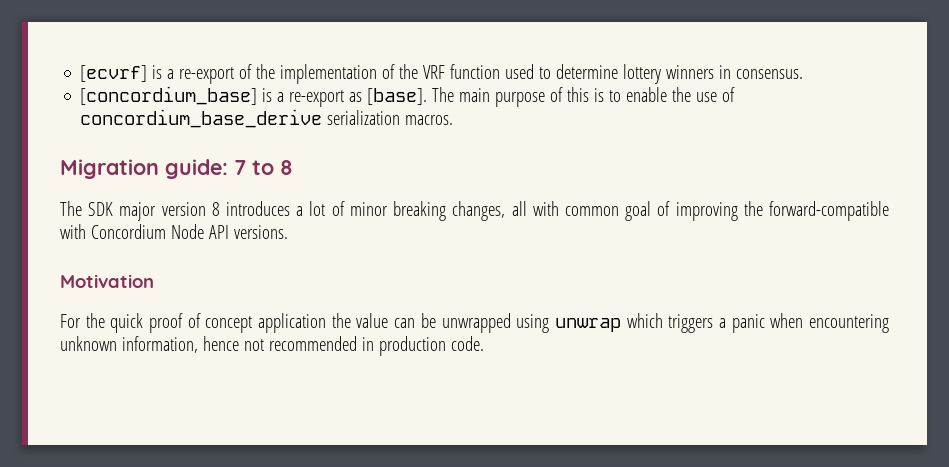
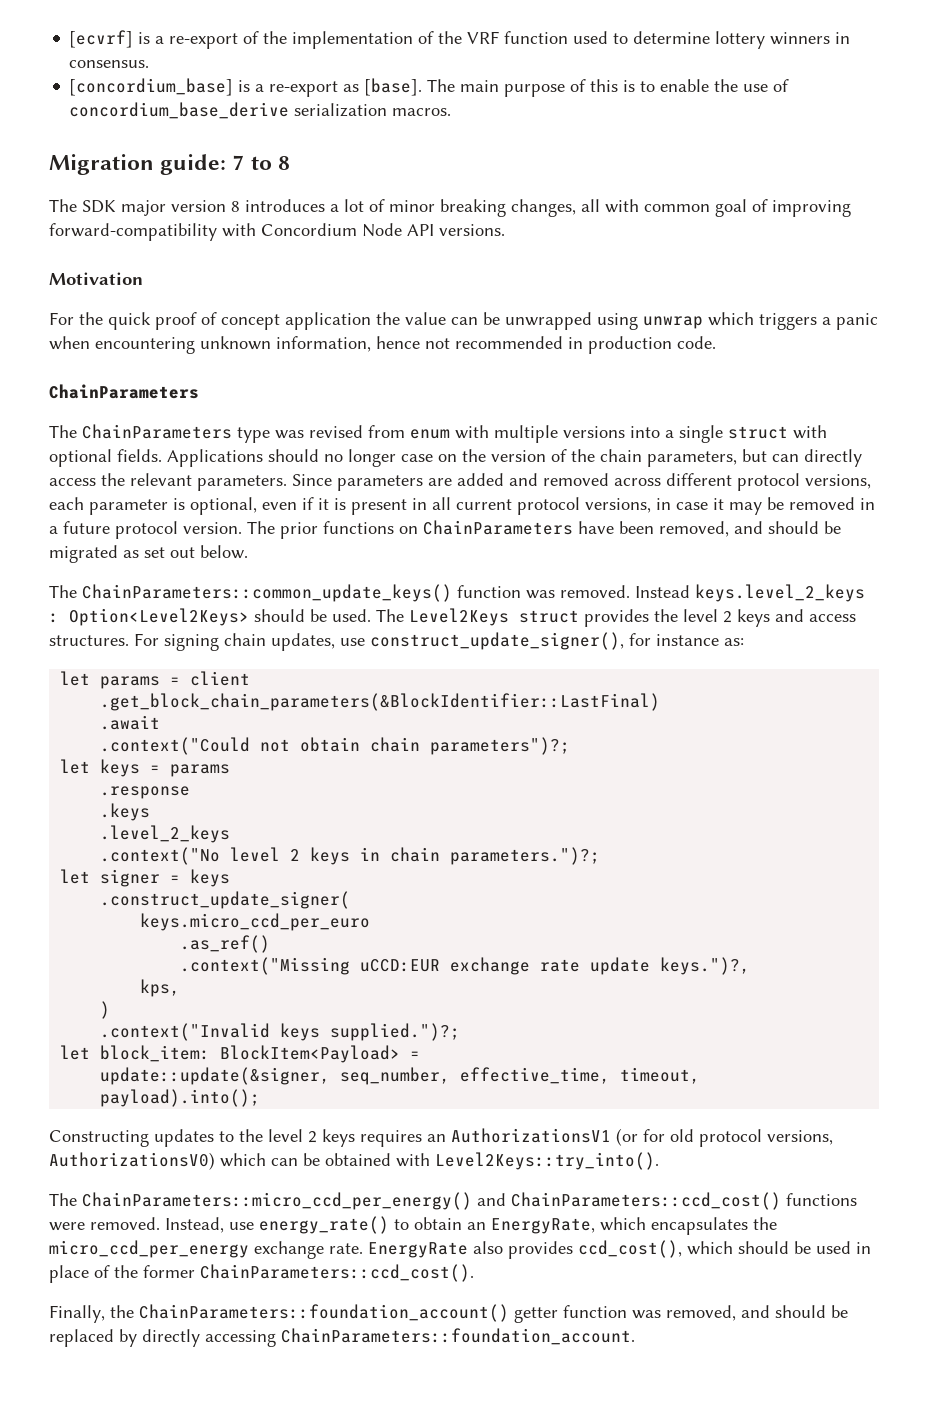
[743,201,890,221] the forward-compatible -> [49,223,217,241] forward-compatibility
(484, 343) none -> [49,384,199,399] [49,424,827,443] [49,449,862,467] [49,473,871,491] [49,497,875,515] [49,520,841,539] [49,545,248,563] [49,584,865,602] [49,608,856,627] [49,632,744,651] [60,671,251,689] [100,693,661,711] [100,715,161,730] [100,737,571,755] [60,759,231,777] [100,786,191,799] [100,803,151,821] [100,825,231,843] [100,847,601,865] [60,869,231,887] [100,891,351,909] [140,913,371,931] [180,935,271,953] [180,957,751,975] [140,979,181,997] [100,1001,111,1019] [100,1023,461,1041] [60,1045,421,1063] [100,1067,701,1085] [100,1089,261,1107] [49,1128,833,1147] [49,1152,659,1170] [49,1192,857,1210] [49,1216,777,1235] [49,1240,871,1259] [49,1264,474,1283] [49,1304,848,1323] [49,1328,635,1347] // ChainParameters // The ChainParameters type was revised from enum with multiple versions into a single struct with optional fields. Applications should no longer case on the version of the chain parameters, but can directly access the relevant parameters. Since parameters are added and removed across different protocol versions, each parameter is optional, even if it is present in all current protocol versions, in case it may be removed in a future protocol version. The prior functions on ChainParameters have been removed, and should be migrated as set out below. // The ChainParameters::common_update_keys() function was removed. Instead keys.level_2_keys : Option<Level2Keys> should be used. The Level2Keys struct provides the level 2 keys and access structures. For signing chain updates, use construct_update_signer(), for instance as: // let params = client // .get_block_chain_parameters(&BlockIdentifier::LastFinal) // .await // .context("Could not obtain chain parameters")?; // let keys = params // .response // .keys // .level_2_keys // .context("No level 2 keys in chain parameters.")?; // let signer = keys // .construct_update_signer( // keys.micro_ccd_per_euro // .as_ref() // .context("Missing uCCD:EUR exchange rate update keys.")?, // kps, // ) // .context("Invalid keys supplied.")?; // let block_item: BlockItem<Payload> = // update::update(&signer, seq_number, effective_time, timeout, payload).into(); // Constructing updates to the level 2 keys requires an AuthorizationsV1 (or for old protocol versions, AuthorizationsV0) which can be obtained with Level2Keys::try_into(). // The ChainParameters::micro_ccd_per_energy() and ChainParameters::ccd_cost() functions were removed. Instead, use energy_rate() to obtain an EnergyRate, which encapsulates the micro_ccd_per_energy exchange rate. EnergyRate also provides ccd_cost(), which should be used in place of the former ChainParameters::ccd_cost(). // Finally, the ChainParameters::foundation_account() getter function was removed, and should be replaced by directly accessing ChainParameters::foundation_account.

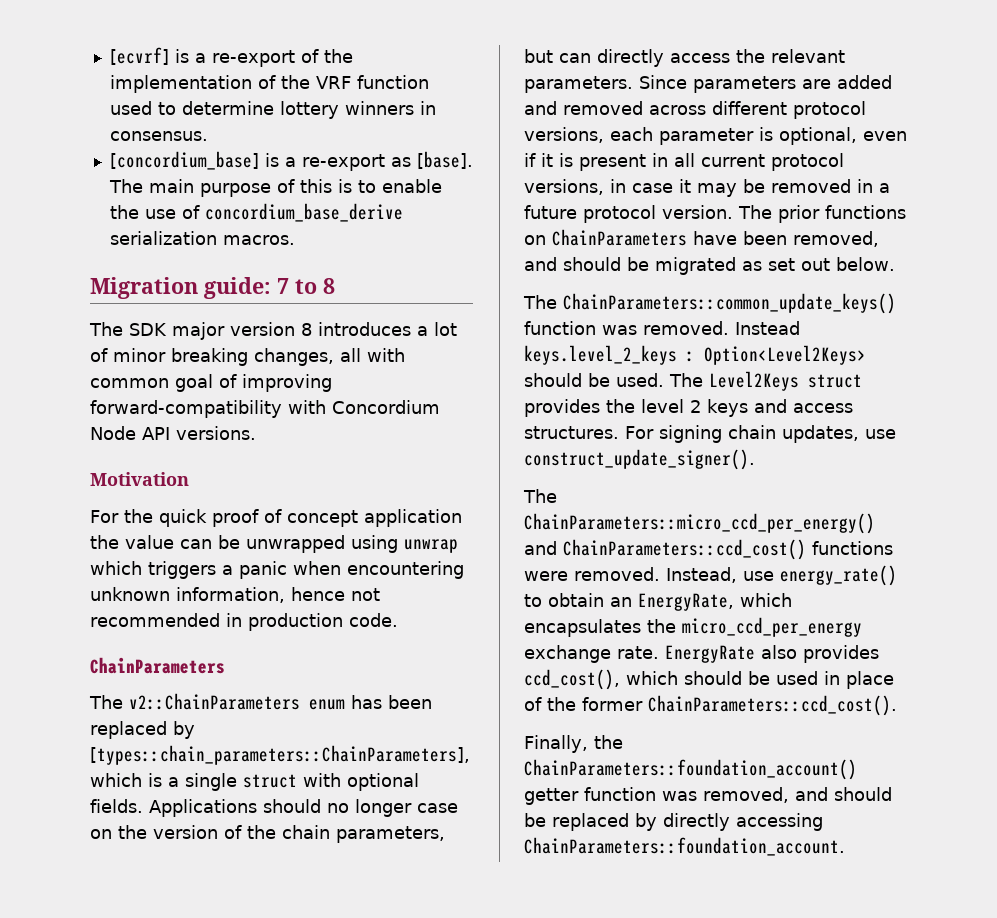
[82,424,660,443] ChainParameters type was revised from enum with multiple versions into -> [129,693,432,710] [90,721,195,739] [90,745,470,765] [90,773,162,787] v2::ChainParameters enum has been replaced by [types::chain_parameters::ChainParameters], which is
[370,632,744,650] [60,671,251,689] [100,693,661,711] [100,715,161,730] [100,737,571,755] [60,759,231,777] [100,786,191,799] [100,803,151,821] [100,825,231,843] [100,847,601,865] [60,869,231,887] [100,891,351,909] [140,913,371,931] [180,935,271,953] [180,957,751,975] [140,979,181,997] [100,1001,111,1019] [100,1023,461,1041] [60,1045,421,1063] [100,1067,701,1085] [100,1089,261,1107] [49,1128,833,1147] [49,1152,659,1170] construct_update_signer(), for instance as: // let params = client // .get_block_chain_parameters(&BlockIdentifier::LastFinal) // .await // .context("Could not obtain chain parameters")?; // let keys = params // .response // .keys // .level_2_keys // .context("No level 2 keys in chain parameters.")?; // let signer = keys // .construct_update_signer( // keys.micro_ccd_per_euro // .as_ref() // .context("Missing uCCD:EUR exchange rate update keys.")?, // kps, // ) // .context("Invalid keys supplied.")?; // let block_item: BlockItem<Payload> = // update::update(&signer, seq_number, effective_time, timeout, payload).into(); // Constructing updates to the level 2 keys requires an AuthorizationsV1 (or for old protocol versions, AuthorizationsV0) which can be obtained with Level2Keys::try_into(). -> [524,449,755,470] construct_update_signer().

